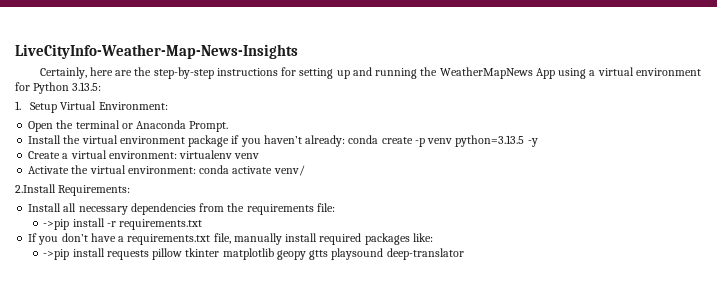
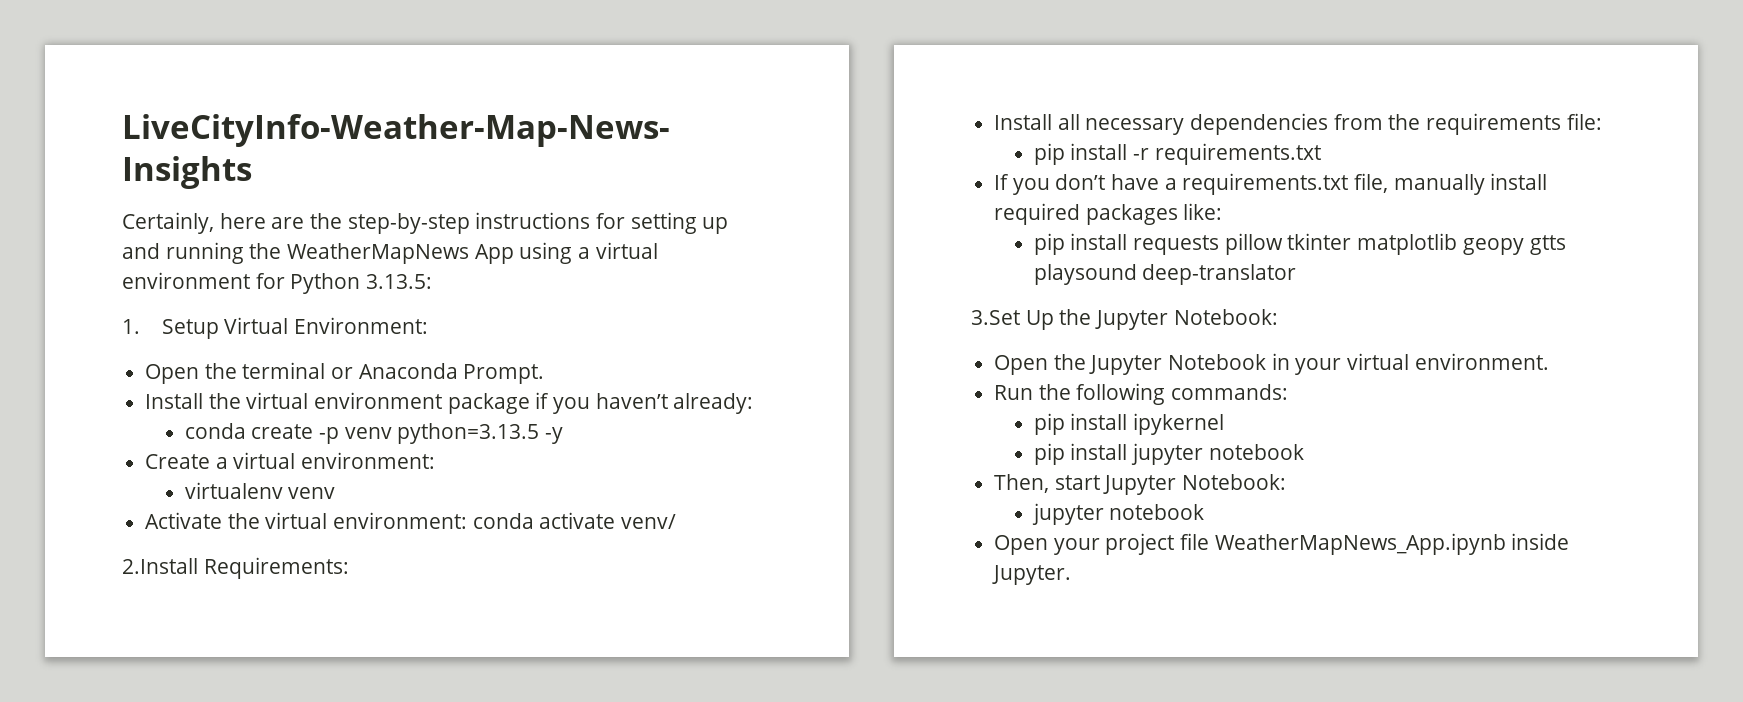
(346, 141) none -> (754, 403) //
(177, 155) none -> (436, 460) //
[43,219,70,230] ->pip -> [1033,143,1065,165] pip
[43,249,70,260] ->pip -> [1033,233,1065,255] pip
(464, 254) none -> [971,309,1278,330] [994,353,1549,375] [994,383,1289,405] [1033,413,1225,435] [1033,443,1304,465] [994,474,1287,495] [1031,503,1205,525] [994,533,1570,555] [992,565,1072,585] // 3.Set Up the Jupyter Notebook: // Open the Jupyter Notebook in your virtual environment. // Run the following commands: // pip install ipykernel // pip install jupyter notebook // Then, start Jupyter Notebook: // jupyter notebook // Open your project file WeatherMapNews_App.ipynb inside Jupyter.

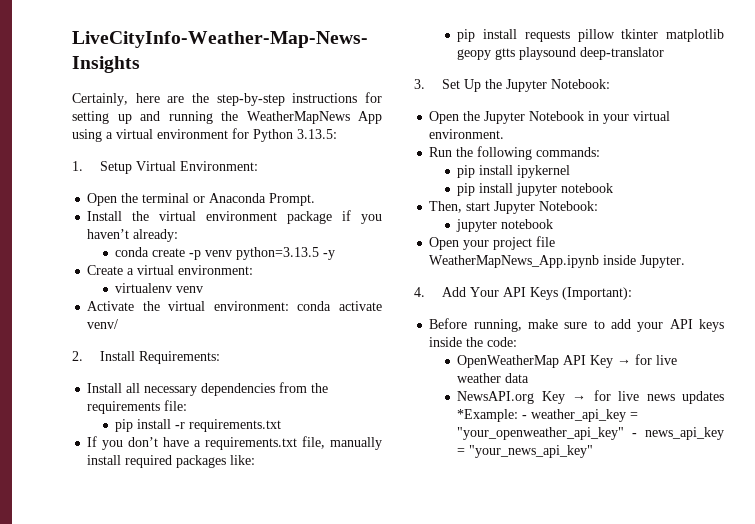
[122,558,198,574] 2.Install -> [72,351,135,361] 2. Install
[971,310,1020,325] 3.Set -> [414,79,460,89] 3. Set
(1072, 575) none -> [414,287,632,300] [429,318,724,332] [429,337,518,347] [457,354,678,368] [457,373,530,383] [457,390,724,404] [457,409,639,422] [457,427,724,440] [457,445,594,458] // 4. Add Your API Keys (Important): // Before running, make sure to add your API keys inside the code: // OpenWeatherMap API Key → for live weather data // NewsAPI.org Key → for live news updates *Example: - weather_api_key = "your_openweather_api_key" - news_api_key = "your_news_api_key"

